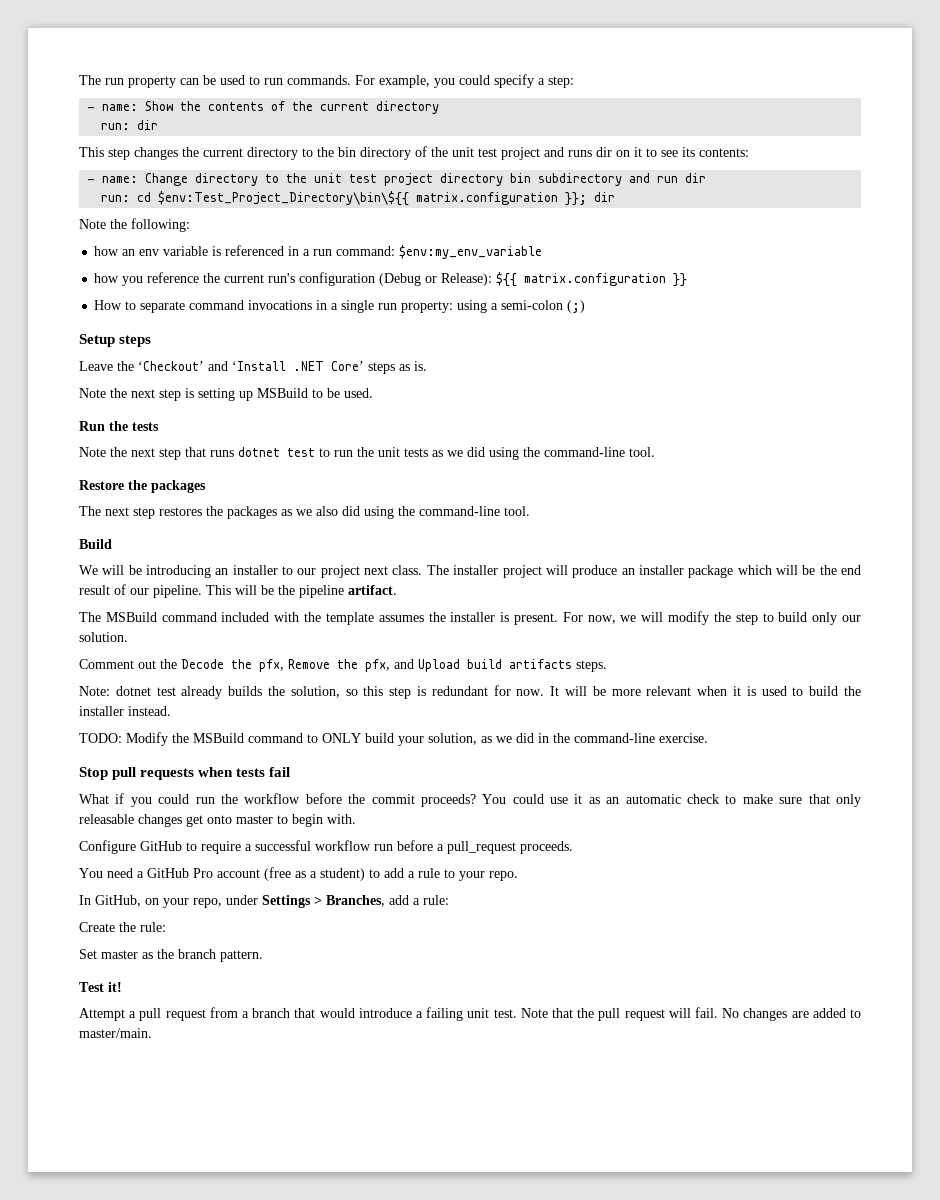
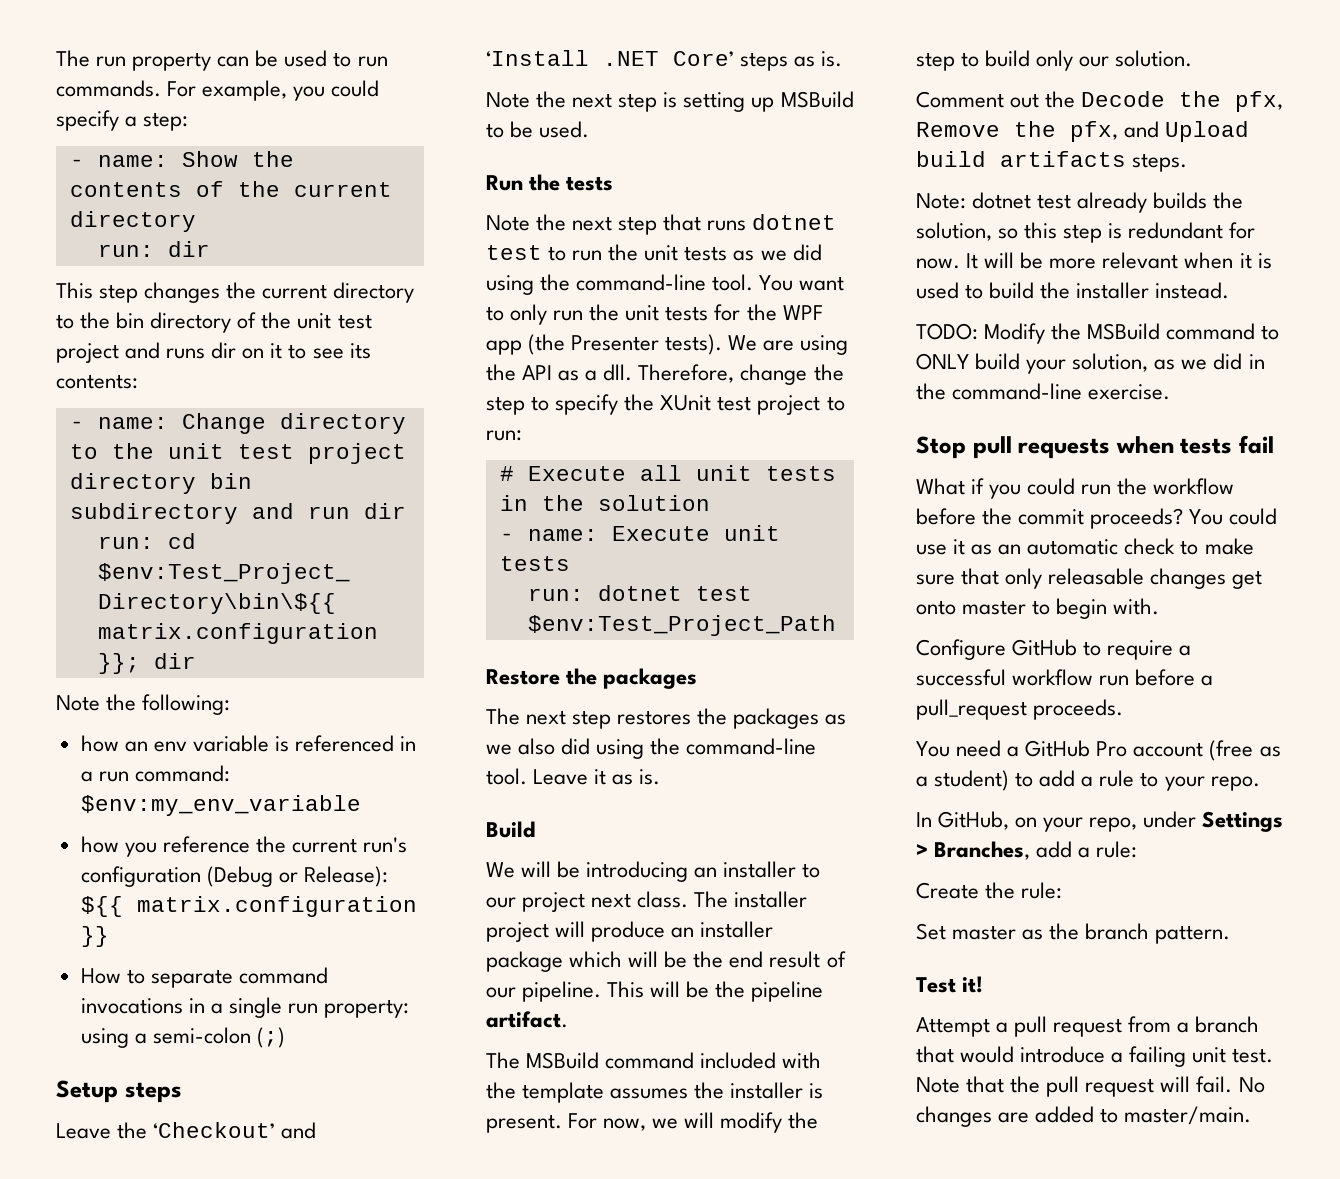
(655, 452) none -> [759,275,845,291] [486,304,823,325] [486,334,849,355] [486,364,844,385] [486,394,845,415] [486,430,522,441] [499,465,836,481] [499,495,710,511] [499,525,780,541] [499,556,570,571] [527,585,752,601] [527,615,836,636] You want to only run the unit tests for the WPF app (the Presenter tests). We are using the API as a dll. Therefore, change the step to specify the XUnit test project to run: // # Execute all unit tests in the solution // - name: Execute unit tests // run: dotnet test $env:Test_Project_Path
(530, 511) none -> [533,769,661,785] Leave it as is.

